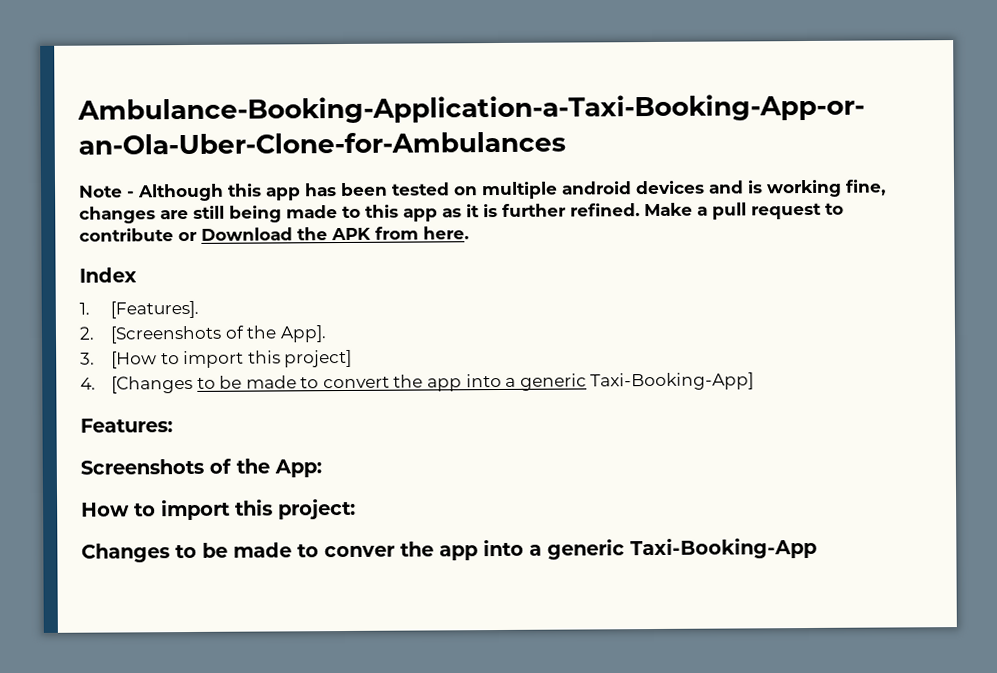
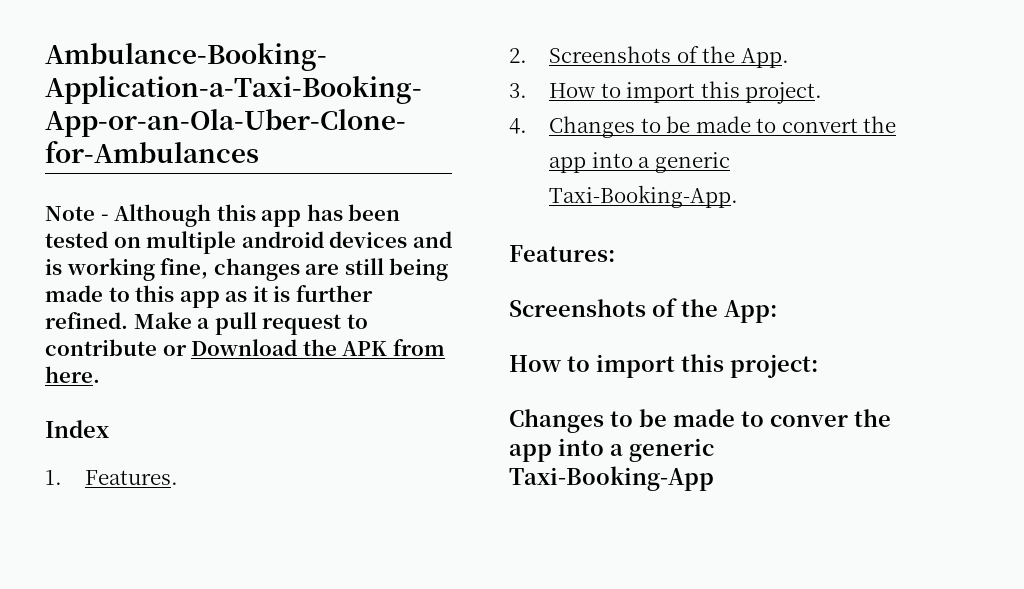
[109,300,199,319] [Features]. -> [85,470,179,485] Features.
[109,325,327,344] [Screenshots of the App]. -> [549,46,789,68] Screenshots of the App.
[110,349,353,369] [How to import this project] -> [549,81,823,104] How to import this project.
[110,375,193,394] [Changes -> [549,116,636,138] Changes
[590,372,755,391] Taxi-Booking-App] -> [549,185,739,208] Taxi-Booking-App.

